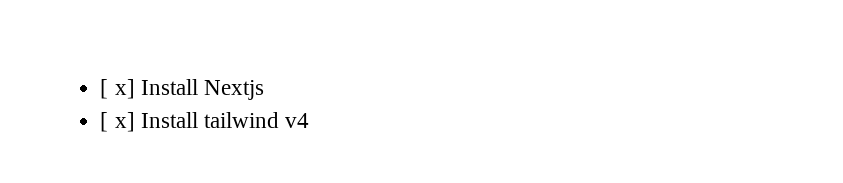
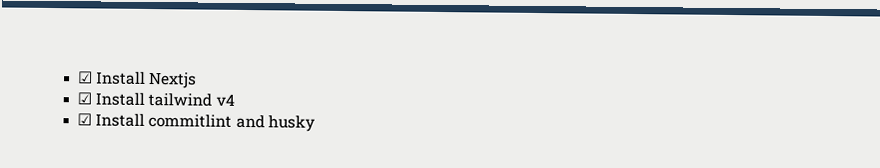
[100,79,135,99] [ x] -> [77,71,94,84] ☑
[100,112,135,132] [ x] -> [77,92,93,105] ☑
(310, 120) none -> [77,113,315,132] // ☑ Install commitlint and husky

